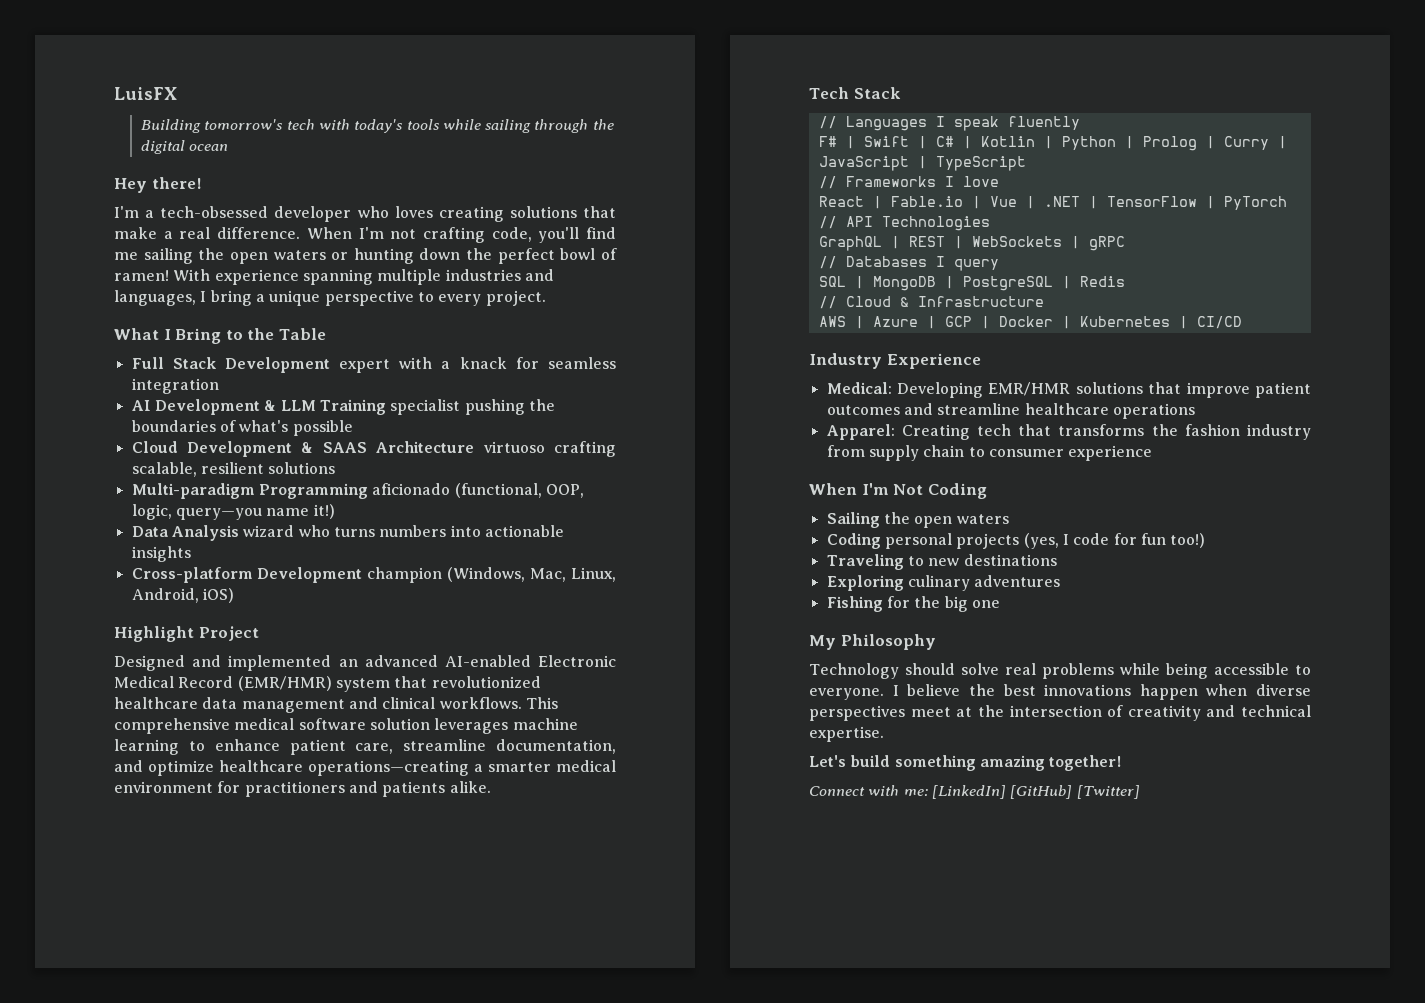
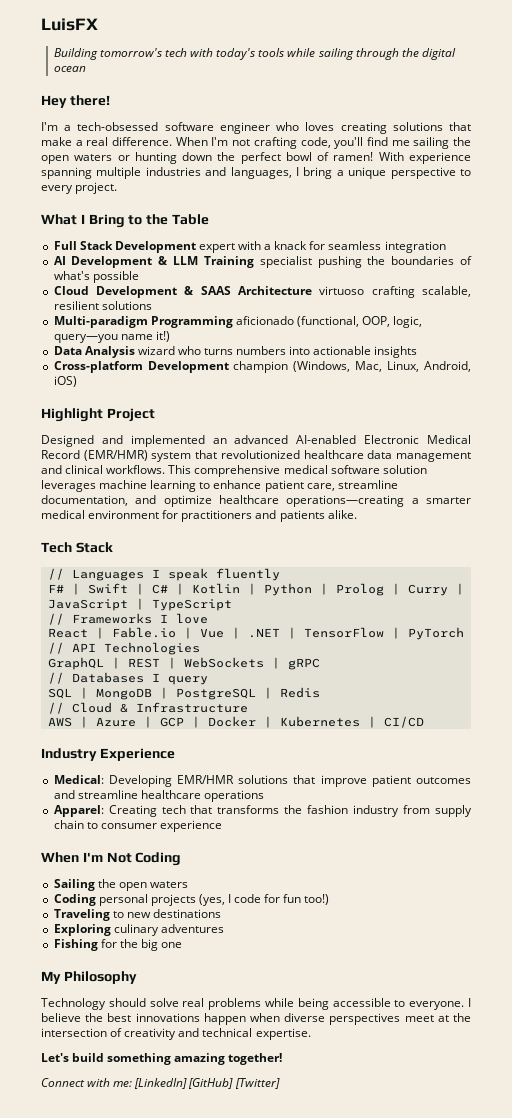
[274,206,352,222] developer -> [164,122,270,134] software engineer

